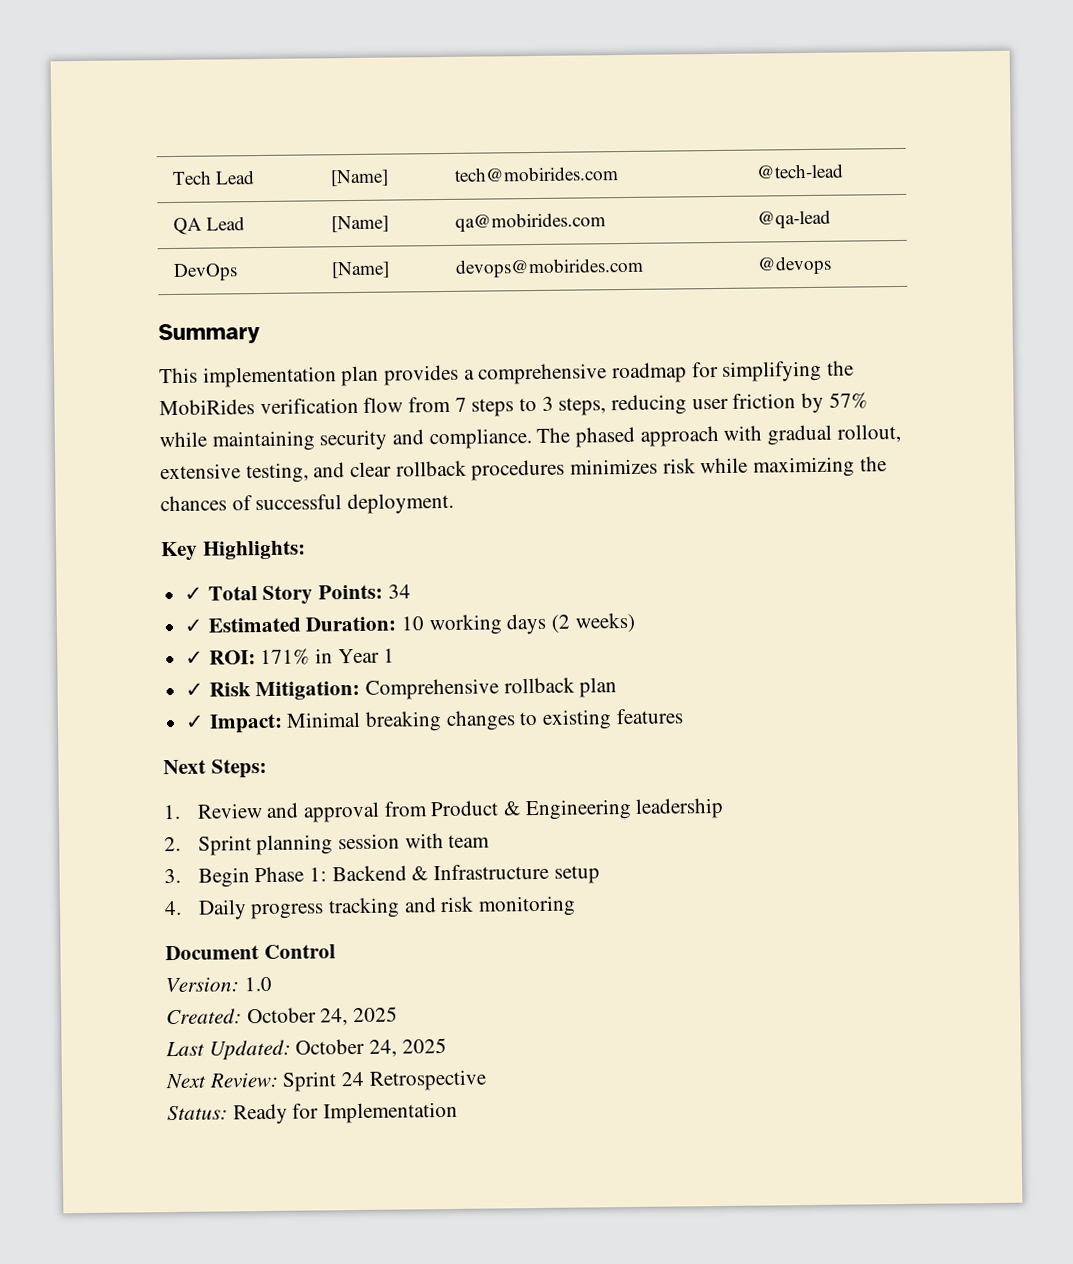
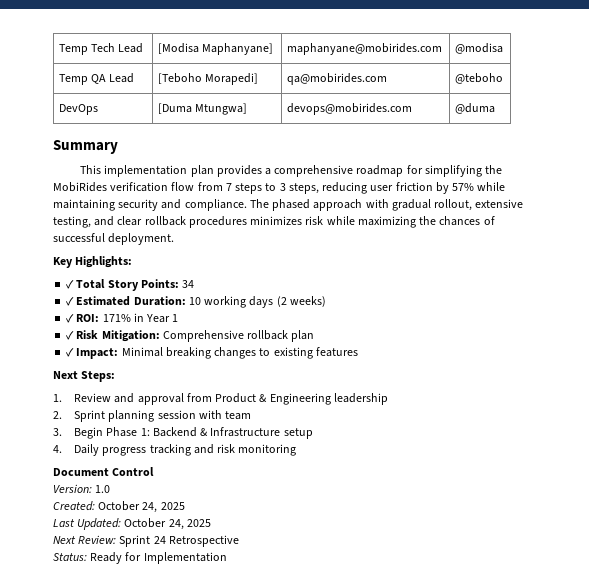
(171, 177) none -> [58,44,88,55] Temp
[329,169,389,187] [453,166,619,182] [755,163,844,179] [Name] | tech@mobirides.com | @tech-lead // -> [157,43,274,55] [286,43,442,55] [454,43,503,54] [58,74,88,85] [Modisa Maphanyane] | maphanyane@mobirides.com | @modisa // Temp
[330,215,389,233] [Name] -> [157,73,259,85] [Teboho Morapedi]
[756,209,831,229] @qa-lead -> [454,73,503,84] @teboho
[330,261,390,279] [Name] -> [157,103,248,115] [Duma Mtungwa]
[756,255,832,275] @devops -> [454,103,495,114] @duma

